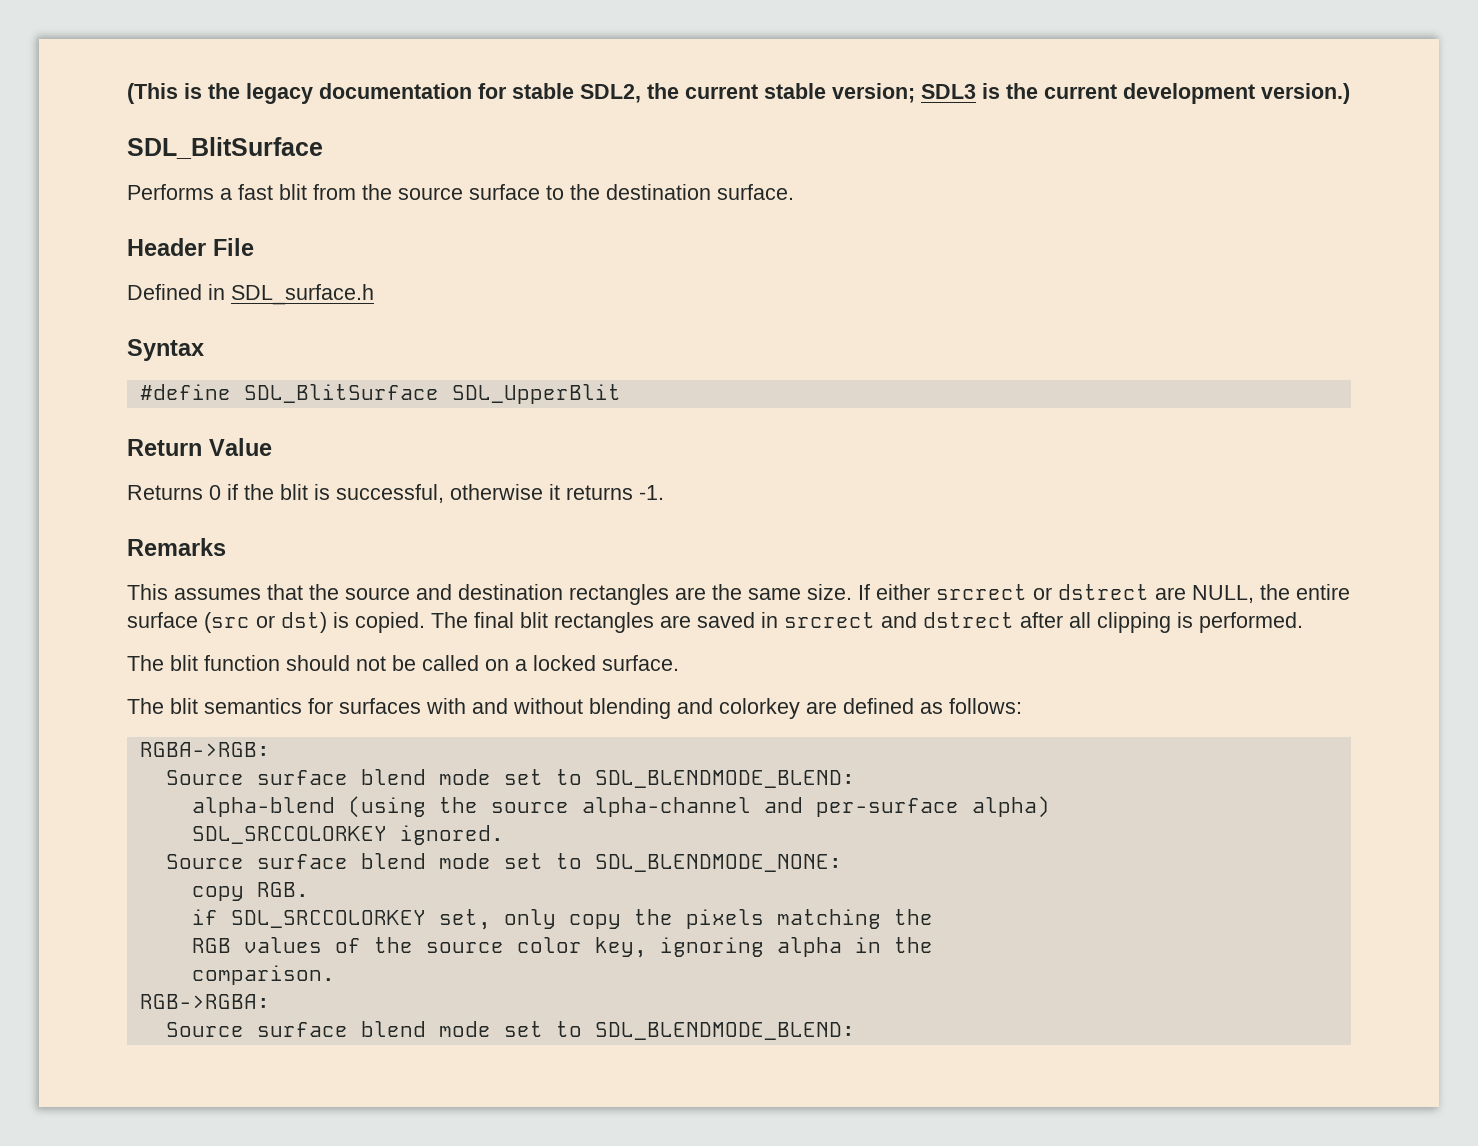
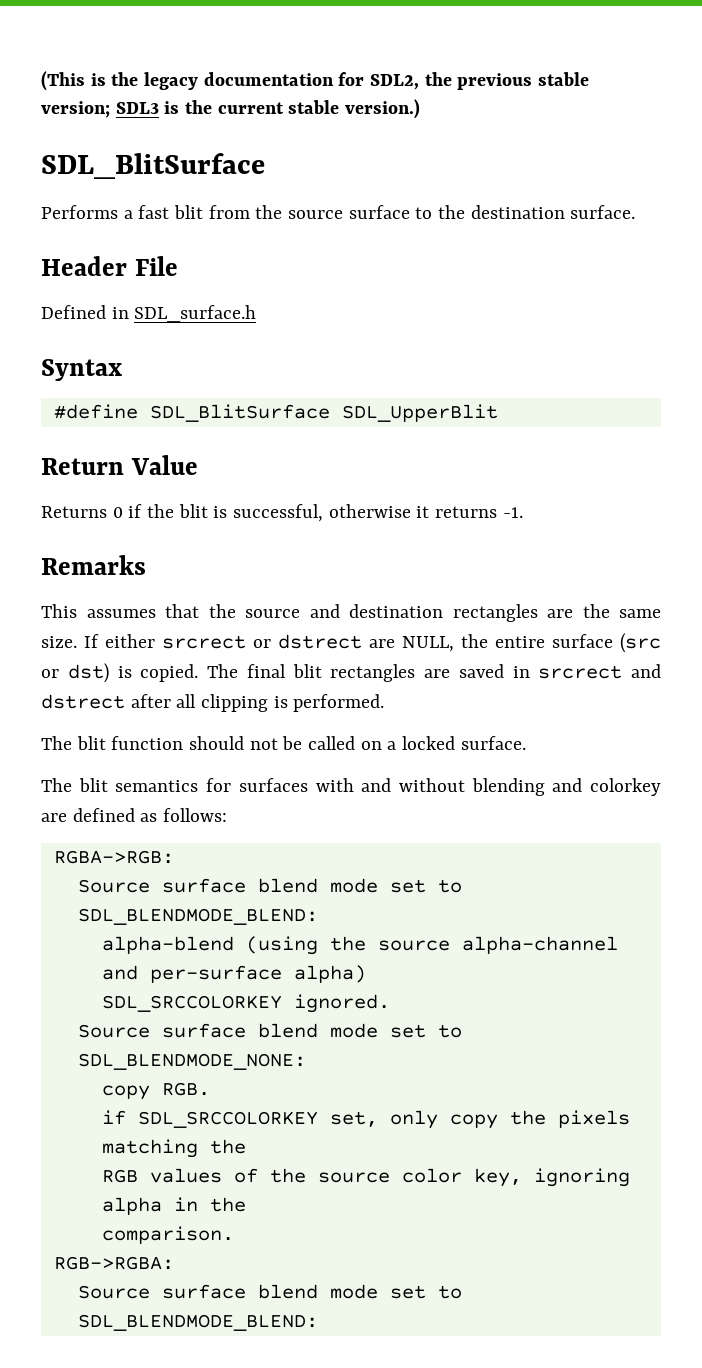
[512,83,574,99] stable -> (365, 79) none
[685,84,758,99] current -> [457,73,533,90] previous
[1123,83,1255,104] development -> [288,100,340,114] stable

